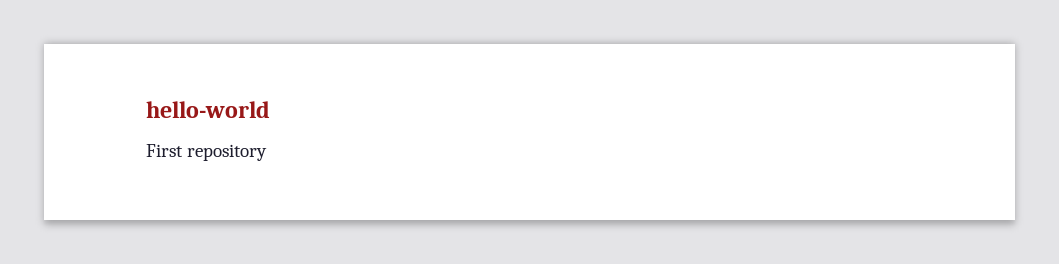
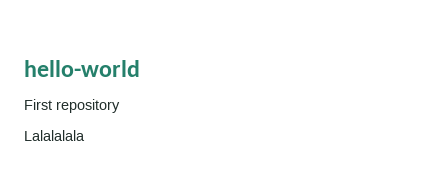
(268, 152) none -> [24,130,85,141] // Lalalalala

